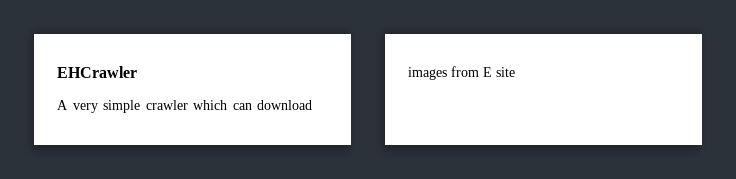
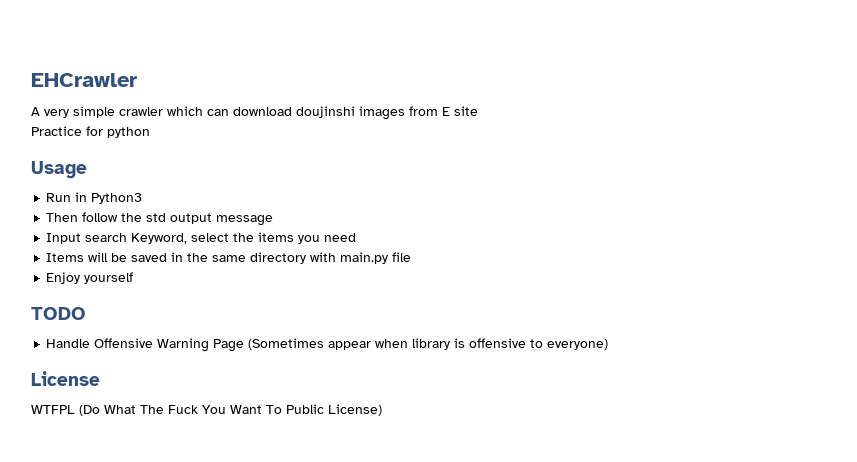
(312, 105) none -> [296,106,355,118] doujinshi
(515, 72) none -> [31,126,150,138] [31,161,87,179] [46,192,143,204] [46,212,274,226] [46,232,357,244] [46,252,412,264] [46,272,134,284] [31,307,86,320] [46,338,609,352] [31,371,100,386] [31,404,382,416] // Practice for python // Usage // Run in Python3 // Then follow the std output message // Input search Keyword, select the items you need // Items will be saved in the same directory with main.py file // Enjoy yourself // TODO // Handle Offensive Warning Page (Sometimes appear when library is offensive to everyone) // License // WTFPL (Do What The Fuck You Want To Public License)

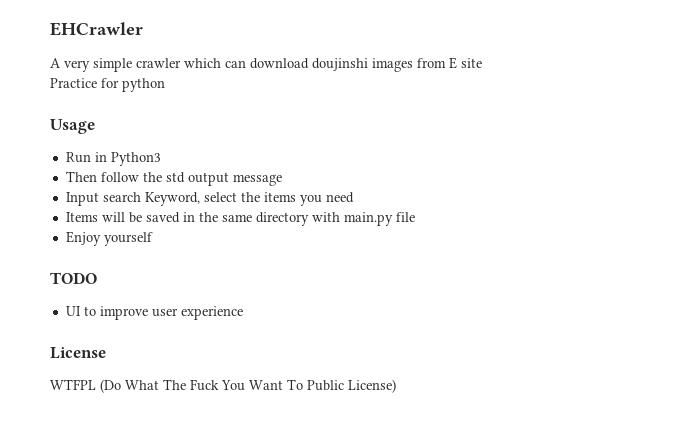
[46,338,609,352] Handle Offensive Warning Page (Sometimes appear when library is offensive to everyone) -> [65,306,243,320] UI to improve user experience

